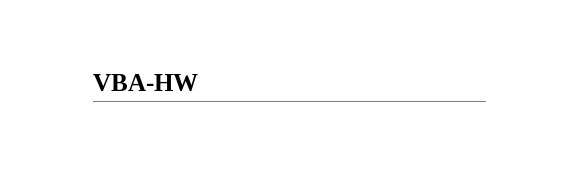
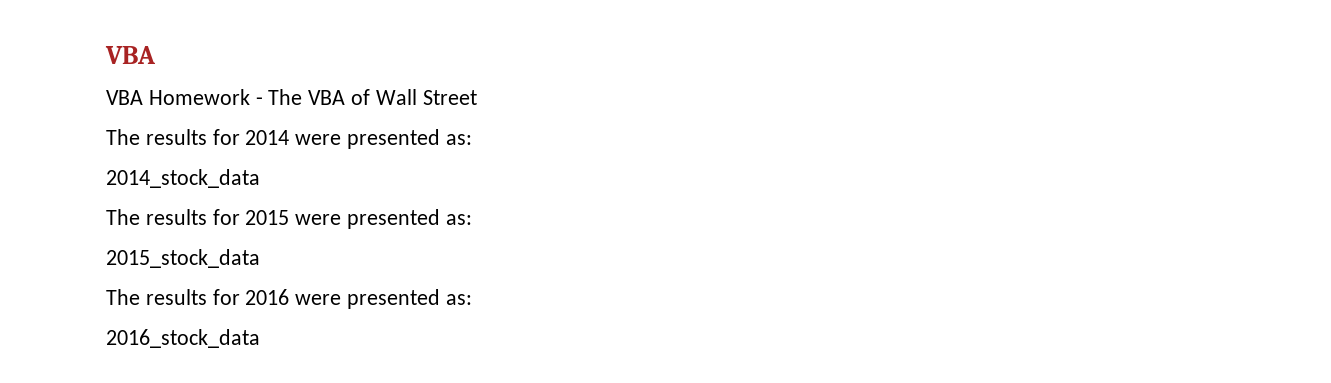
[93,74,198,91] VBA-HW -> [105,46,156,64] [106,89,477,105] [106,129,472,149] [106,169,260,188] [106,209,472,229] [106,249,260,268] [106,289,472,309] [106,329,260,348] VBA // VBA Homework - The VBA of Wall Street // The results for 2014 were presented as: // 2014_stock_data // The results for 2015 were presented as: // 2015_stock_data // The results for 2016 were presented as: // 2016_stock_data

